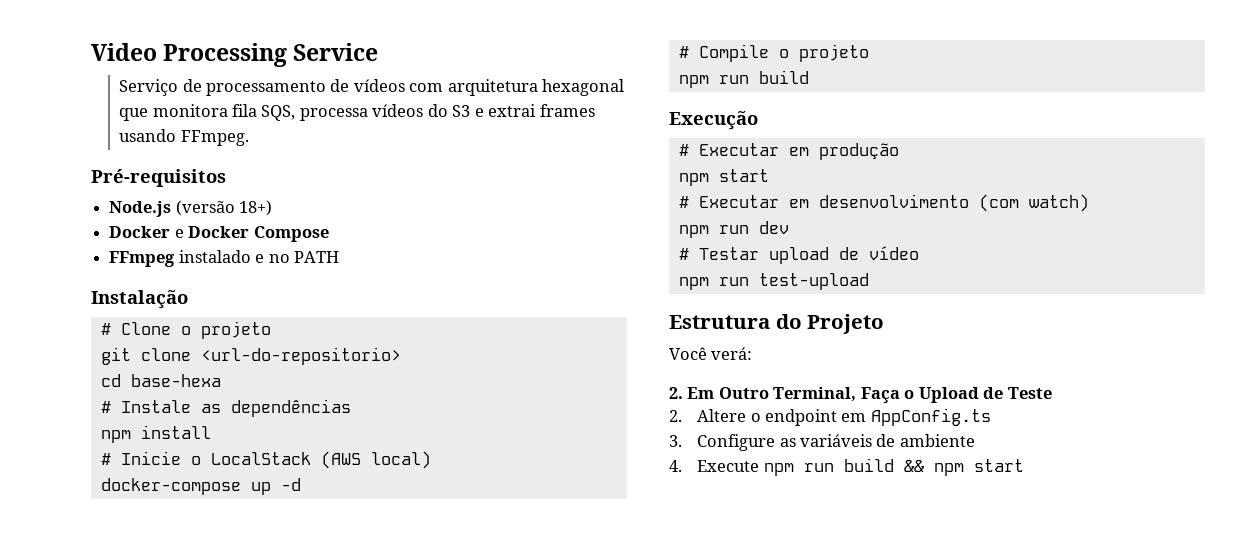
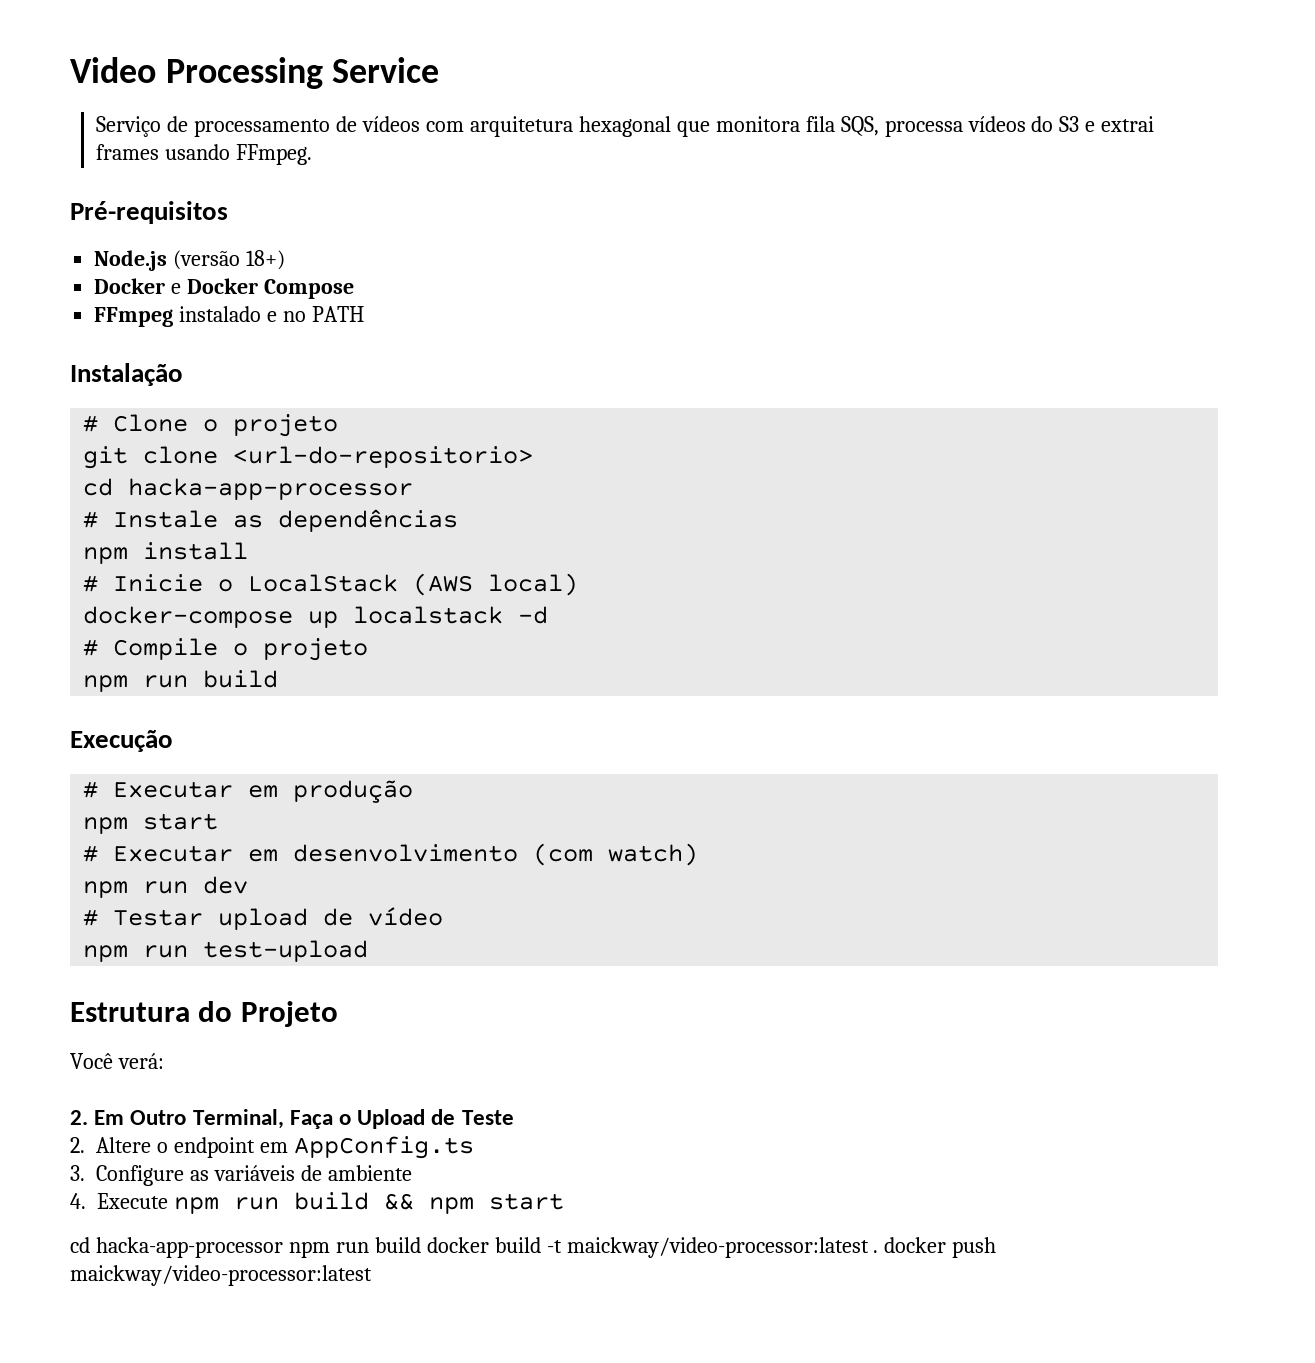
[130,374,221,387] base-hexa -> [128,478,414,500] hacka-app-processor
(271, 488) none -> [353,606,504,624] localstack
(1024, 465) none -> [70,1237,997,1258] [70,1265,372,1286] // cd hacka-app-processor npm run build docker build -t maickway/video-processor:latest . docker push maickway/video-processor:latest

